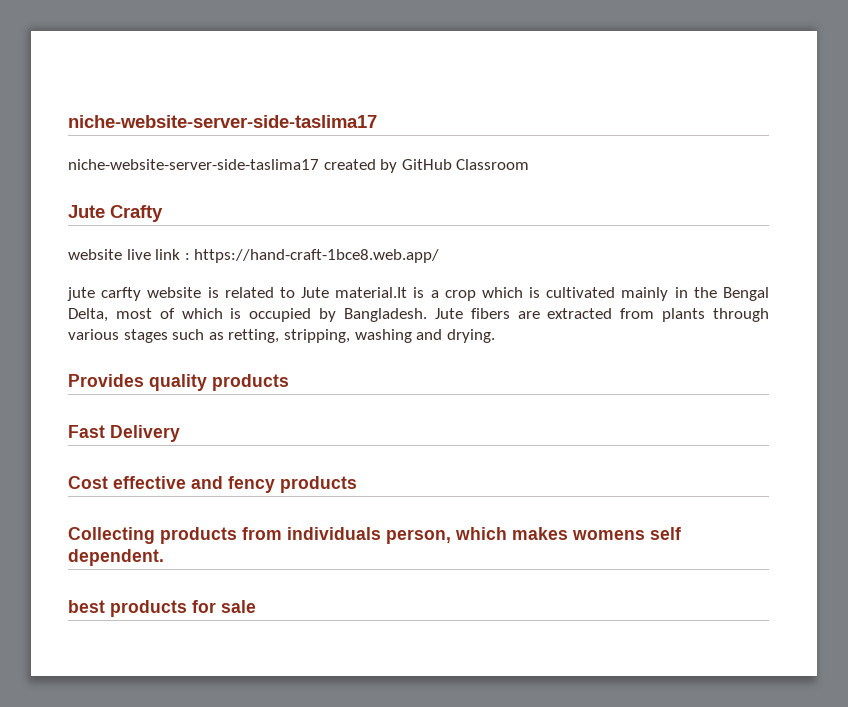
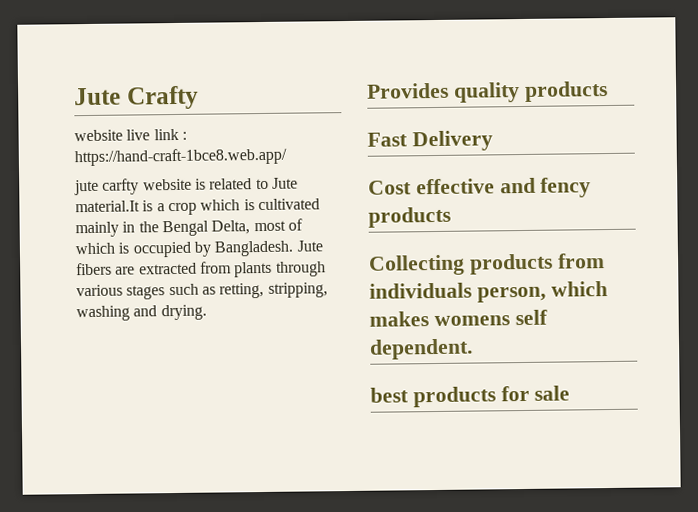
[68,115,377,128] [68,159,530,173] niche-website-server-side-taslima17 // niche-website-server-side-taslima17 created by GitHub Classroom // -> (74, 96) none

